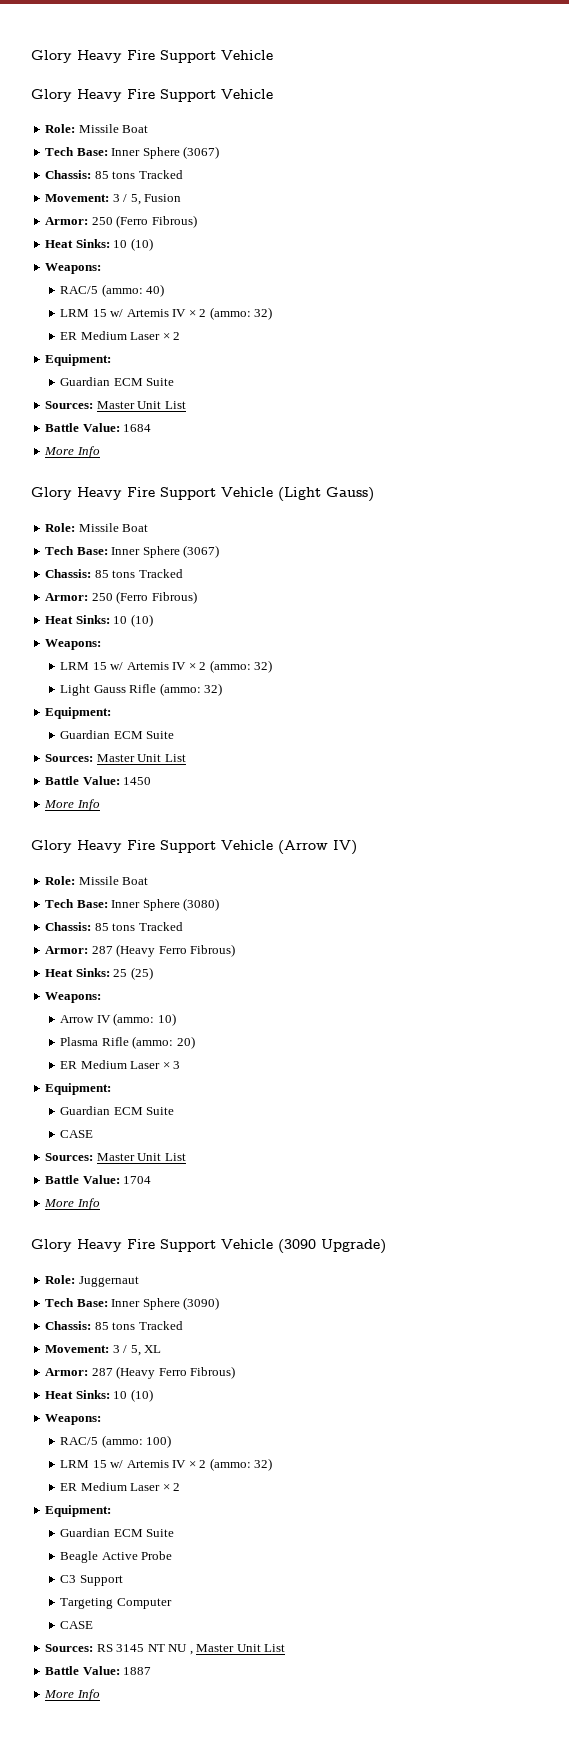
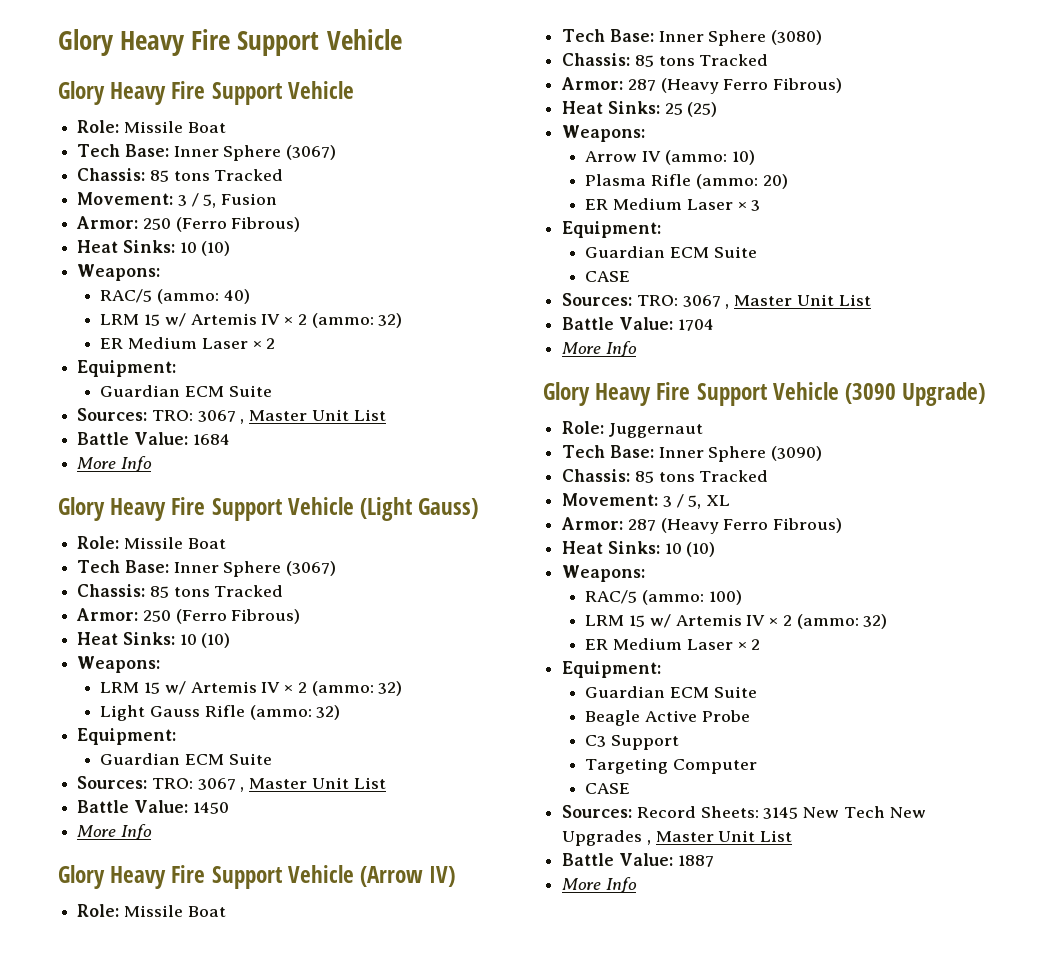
(94, 405) none -> [151,410,245,424] TRO: 3067 ,
(94, 758) none -> [151,778,245,792] TRO: 3067 ,
(94, 1157) none -> [636,295,730,309] TRO: 3067 ,
[96,1644,188,1652] RS 3145 NT NU -> [636,806,926,819] [562,830,643,846] Record Sheets: 3145 New Tech New Upgrades

